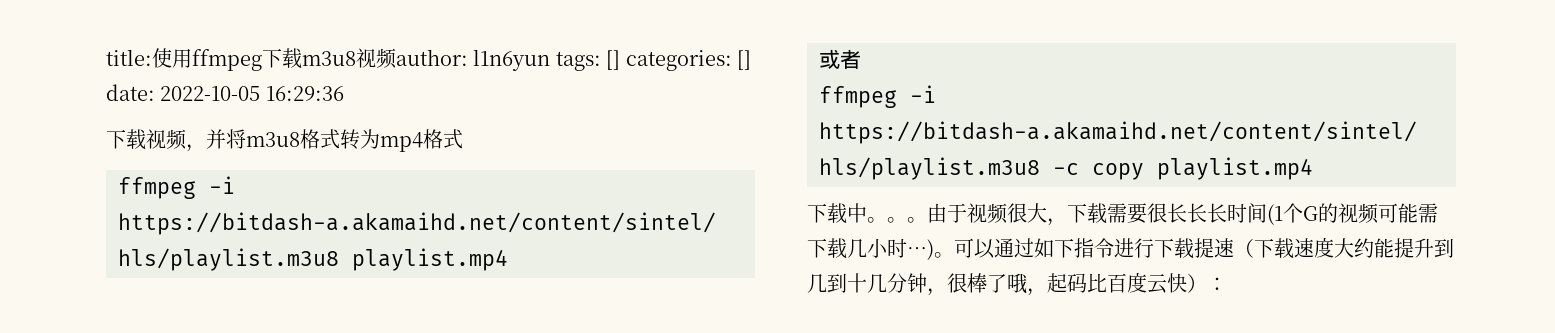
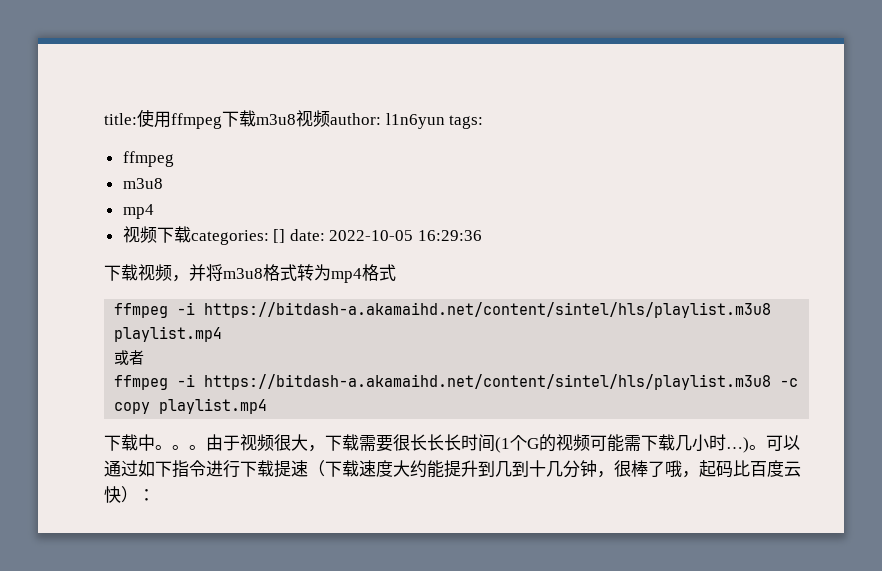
[606,50,621,70] [] -> [122,151,174,167] [122,178,163,189] [122,204,154,219] [122,226,191,243] // ffmpeg // m3u8 // mp4 // 视频下载

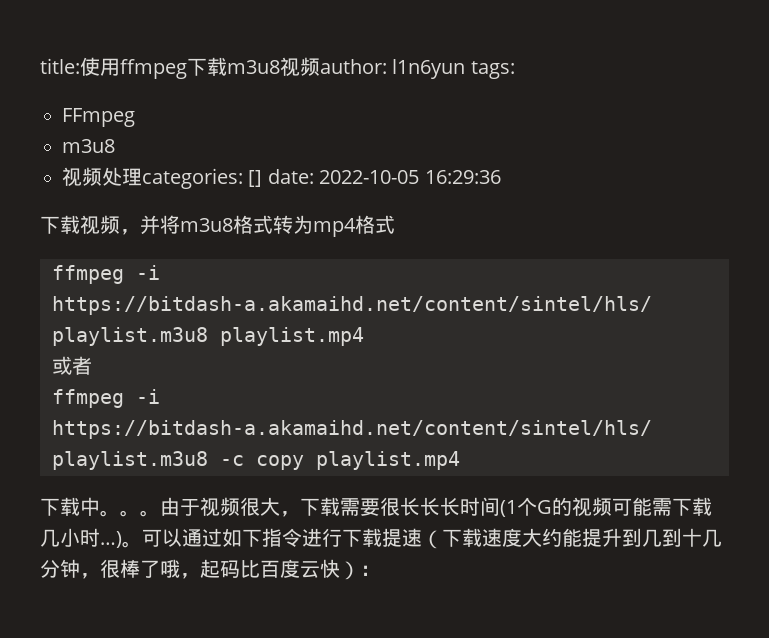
[122,151,174,167] [122,178,163,189] [122,204,154,219] [122,226,191,243] ffmpeg // m3u8 // mp4 // 视频下载 -> [62,108,135,127] [62,139,115,153] [62,167,142,187] FFmpeg // m3u8 // 视频处理

